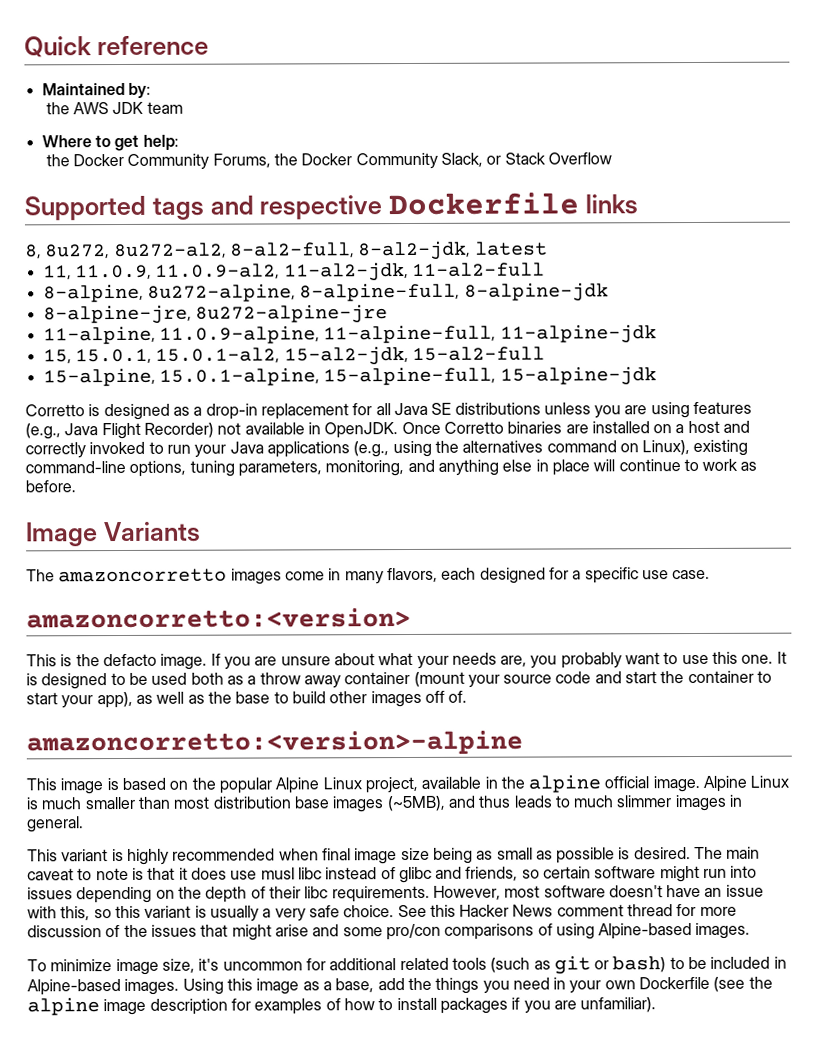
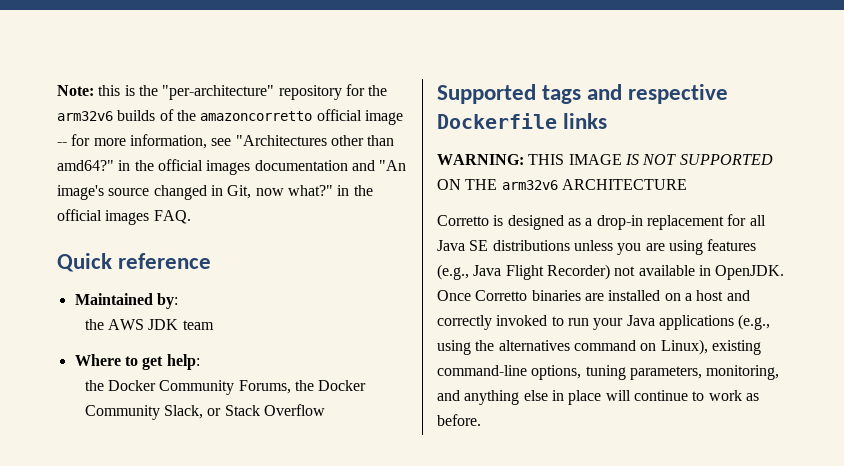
(24, 47) none -> [57,84,388,100] [57,109,403,125] [57,134,395,149] [57,159,407,175] [57,185,373,200] [57,209,191,225] Note: this is the "per-architecture" repository for the arm32v6 builds of the amazoncorretto official image -- for more information, see "Architectures other than amd64?" in the official images documentation and "An image's source changed in Git, now what?" in the official images FAQ. //
[25,240,548,261] [42,261,545,282] [42,282,609,303] [42,304,388,325] [42,324,657,345] [42,345,545,366] [42,366,657,387] 8, 8u272, 8u272-al2, 8-al2-full, 8-al2-jdk, latest // 11, 11.0.9, 11.0.9-al2, 11-al2-jdk, 11-al2-full // 8-alpine, 8u272-alpine, 8-alpine-full, 8-alpine-jdk // 8-alpine-jre, 8u272-alpine-jre // 11-alpine, 11.0.9-alpine, 11-alpine-full, 11-alpine-jdk // 15, 15.0.1, 15.0.1-al2, 15-al2-jdk, 15-al2-full // 15-alpine, 15.0.1-alpine, 15-alpine-full, 15-alpine-jdk -> [437,154,773,165] [437,179,687,190] WARNING: THIS IMAGE IS NOT SUPPORTED ON THE arm32v6 ARCHITECTURE
[26,521,201,547] [26,567,711,585] [26,607,411,629] [26,651,787,670] [26,670,773,690] [26,690,468,709] [26,730,523,757] [26,774,790,795] [26,794,743,813] [27,816,84,833] [27,846,761,865] [27,865,758,884] [27,884,764,904] [27,903,737,922] [27,922,751,941] [27,955,787,976] [27,976,773,996] [27,997,657,1016] // Image Variants // The amazoncorretto images come in many flavors, each designed for a specific use case. // amazoncorretto:<version> // This is the defacto image. If you are unsure about what your needs are, you probably want to use this one. It is designed to be used both as a throw away container (mount your source code and start the container to start your app), as well as the base to build other images off of. // amazoncorretto:<version>-alpine // This image is based on the popular Alpine Linux project, available in the alpine official image. Alpine Linux is much smaller than most distribution base images (~5MB), and thus leads to much slimmer images in general. // This variant is highly recommended when final image size being as small as possible is desired. The main caveat to note is that it does use musl libc instead of glibc and friends, so certain software might run into issues depending on the depth of their libc requirements. However, most software doesn't have an issue with this, so this variant is usually a very safe choice. See this Hacker News comment thread for more discussion of the issues that might arise and some pro/con comparisons of using Alpine-based images. // To minimize image size, it's uncommon for additional related tools (such as git or bash) to be included in Alpine-based images. Using this image as a base, add the things you need in your own Dockerfile (see the alpine image description for examples of how to install packages if you are unfamiliar). -> (481, 420) none

